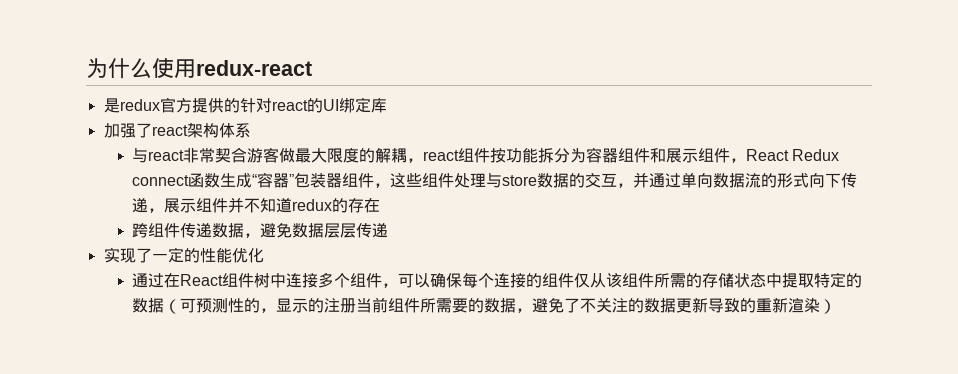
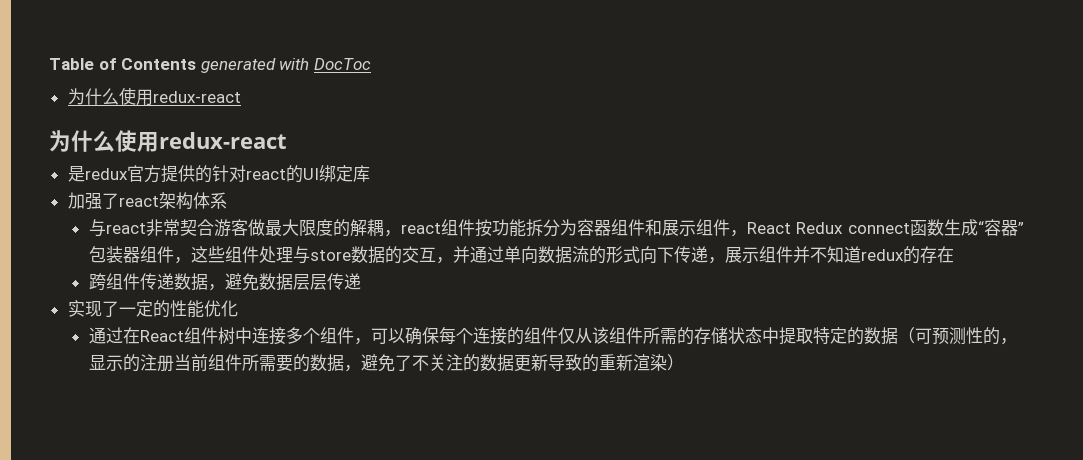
(86, 68) none -> [49,58,371,73] [67,87,241,106] Table of Contents generated with DocToc // 为什么使用redux-react //

